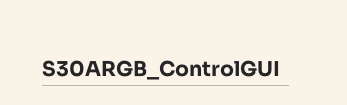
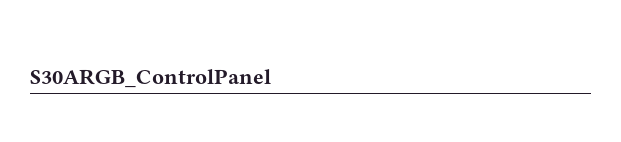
[42,60,280,80] S30ARGB_ControlGUI -> [30,69,271,88] S30ARGB_ControlPanel

